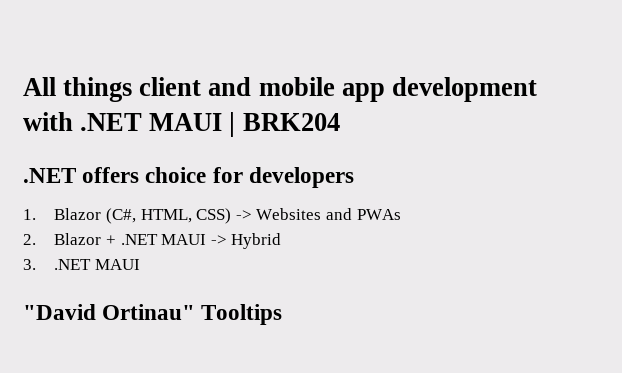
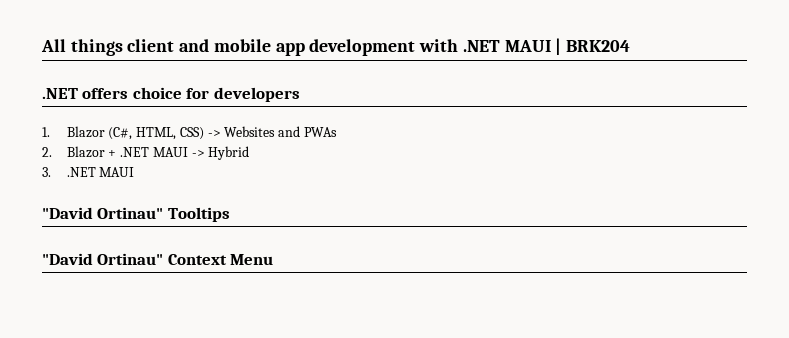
(283, 314) none -> [42,253,274,265] // "David Ortinau" Context Menu

